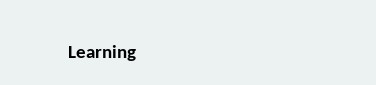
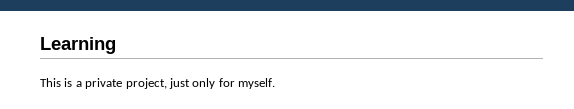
(136, 53) none -> [40,78,275,89] // This is a private project, just only for myself.

